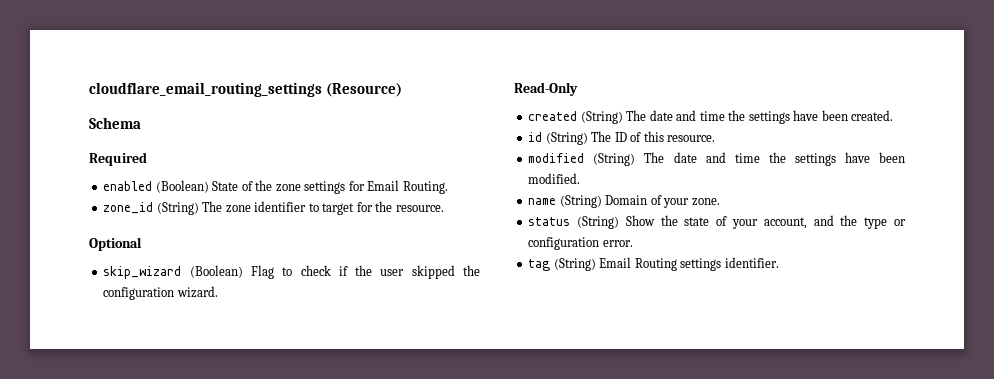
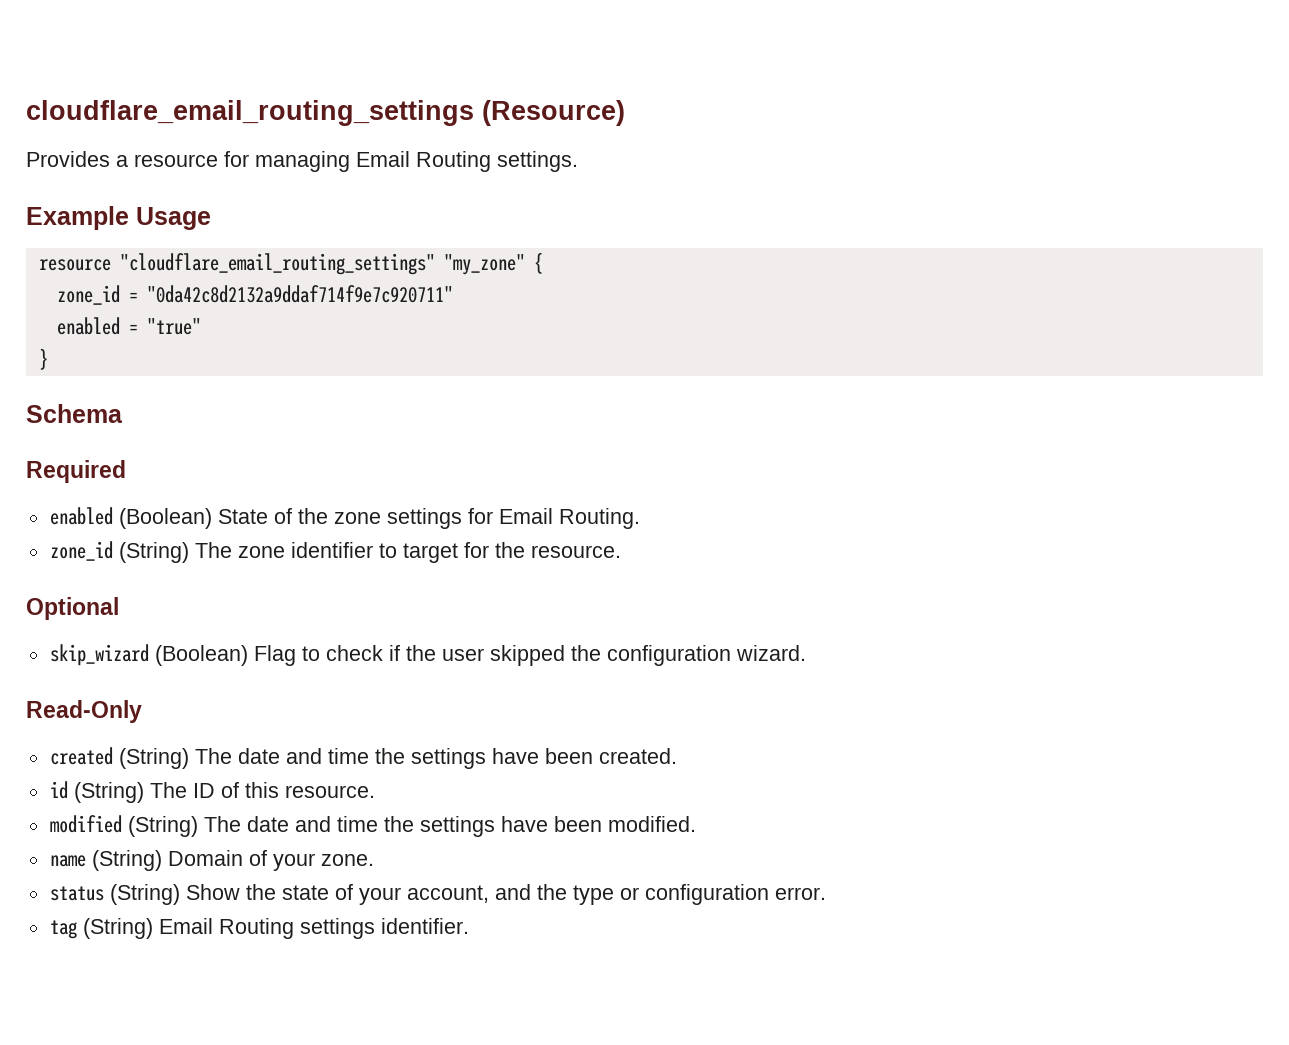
(403, 90) none -> [26,151,578,172] [26,206,211,230] [38,252,543,275] [56,285,453,305] [56,317,201,335] [38,348,48,370] // Provides a resource for managing Email Routing settings. // Example Usage // resource "cloudflare_email_routing_settings" "my_zone" { // zone_id = "0da42c8d2132a9ddaf714f9e7c920711" // enabled = "true" // }

